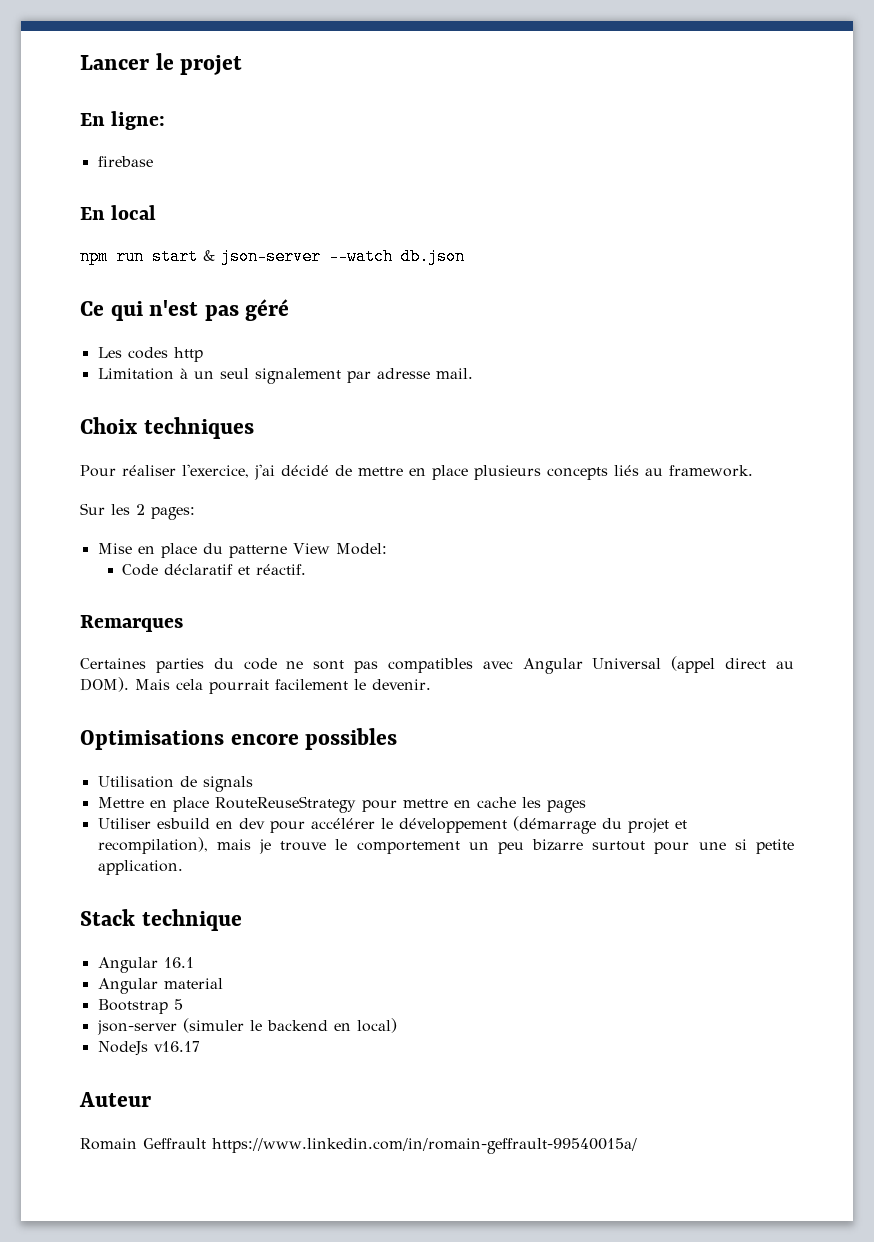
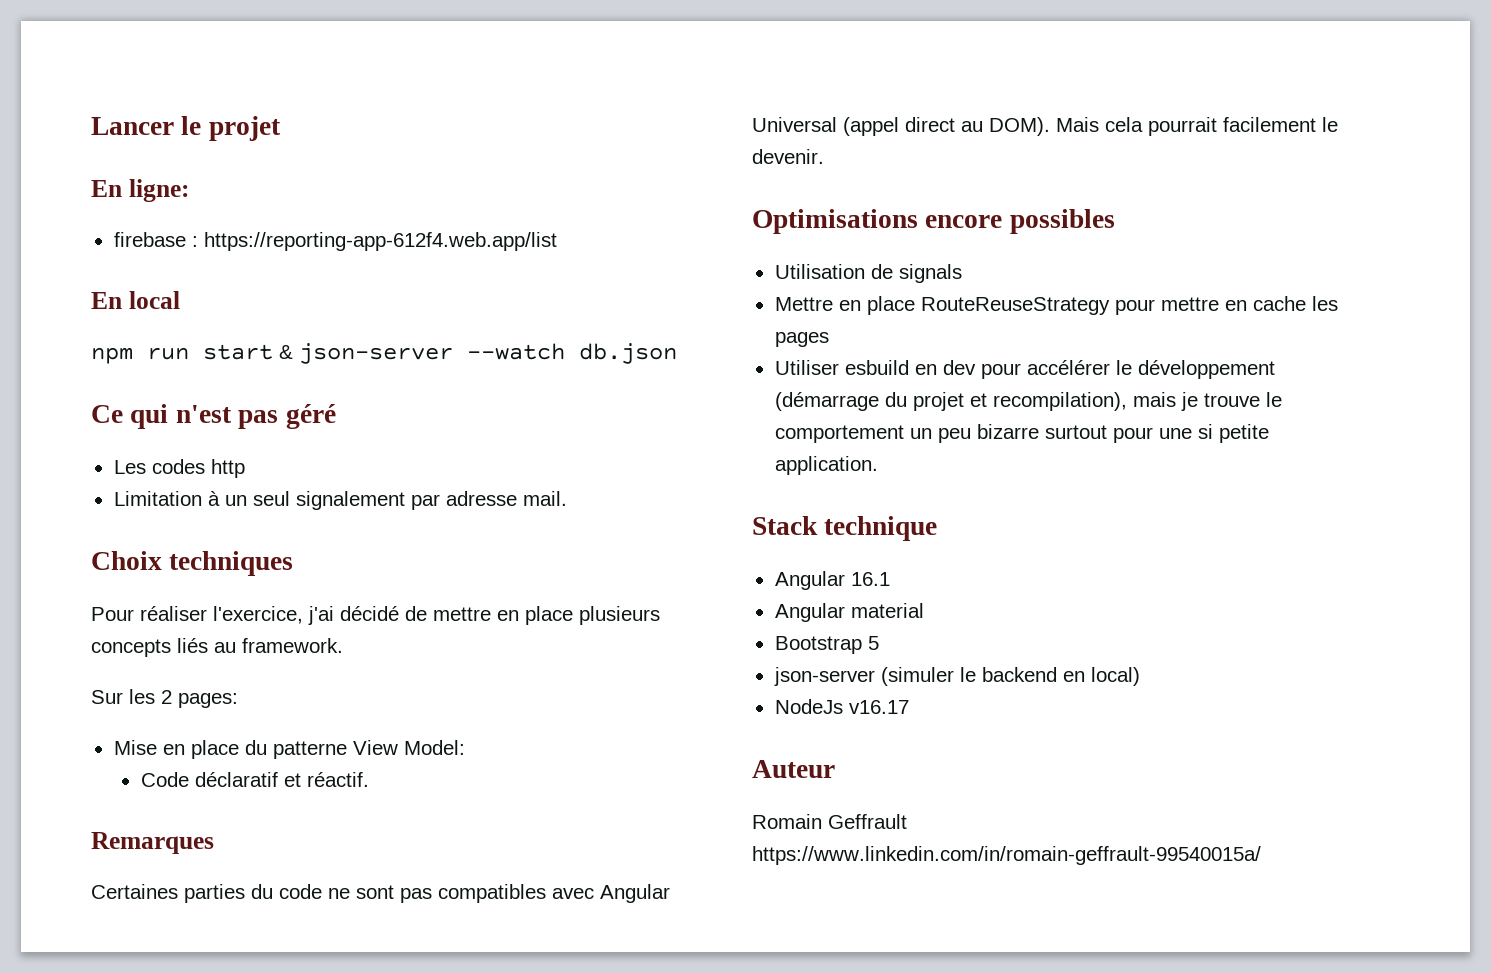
(153, 161) none -> [191,232,557,251] : https://reporting-app-612f4.web.app/list

